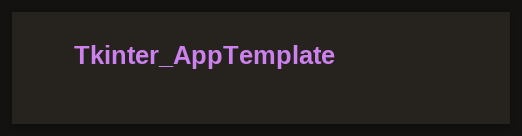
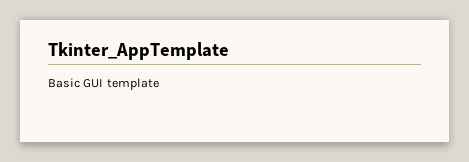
(335, 57) none -> [48,78,159,90] // Basic GUI template

